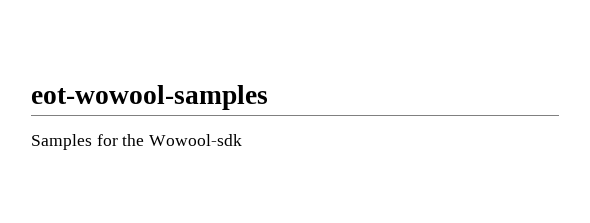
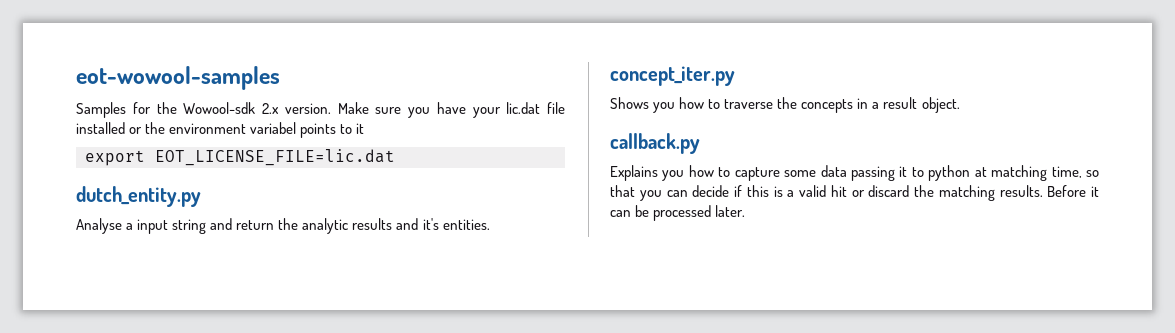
(243, 140) none -> [262,102,565,118] [76,122,365,138] [85,149,395,166] [76,186,201,207] [76,218,490,234] [610,66,735,86] [610,97,960,113] [610,133,700,154] [610,165,1099,181] [610,185,1099,201] [610,205,746,221] 2.x version. Make sure you have your lic.dat file installed or the environment variabel points to it // export EOT_LICENSE_FILE=lic.dat // dutch_entity.py // Analyse a input string and return the analytic results and it's entities. // concept_iter.py // Shows you how to traverse the concepts in a result object. // callback.py // Explains you how to capture some data passing it to python at matching time, so that you can decide if this is a valid hit or discard the matching results. Before it can be processed later.

